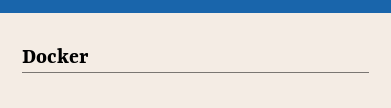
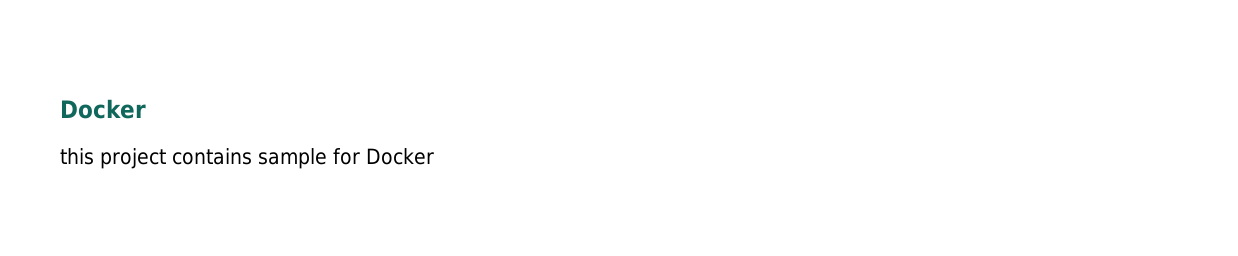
[22,48,89,63] Docker -> [60,99,146,119] [60,148,434,169] Docker // this project contains sample for Docker

